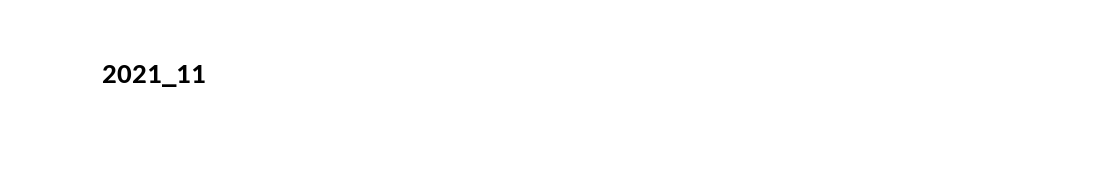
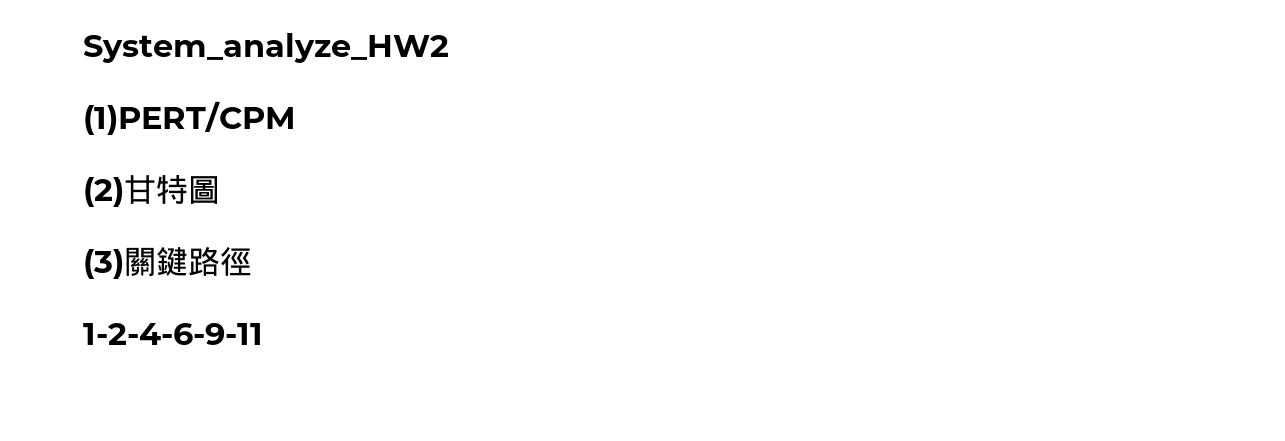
[102,65,206,87] 2021_11 -> [83,33,449,63] [83,101,296,135] [83,175,220,207] [83,247,252,279] [83,323,263,345] System_analyze_HW2 // (1)PERT/CPM // (2)甘特圖 // (3)關鍵路徑 // 1-2-4-6-9-11

